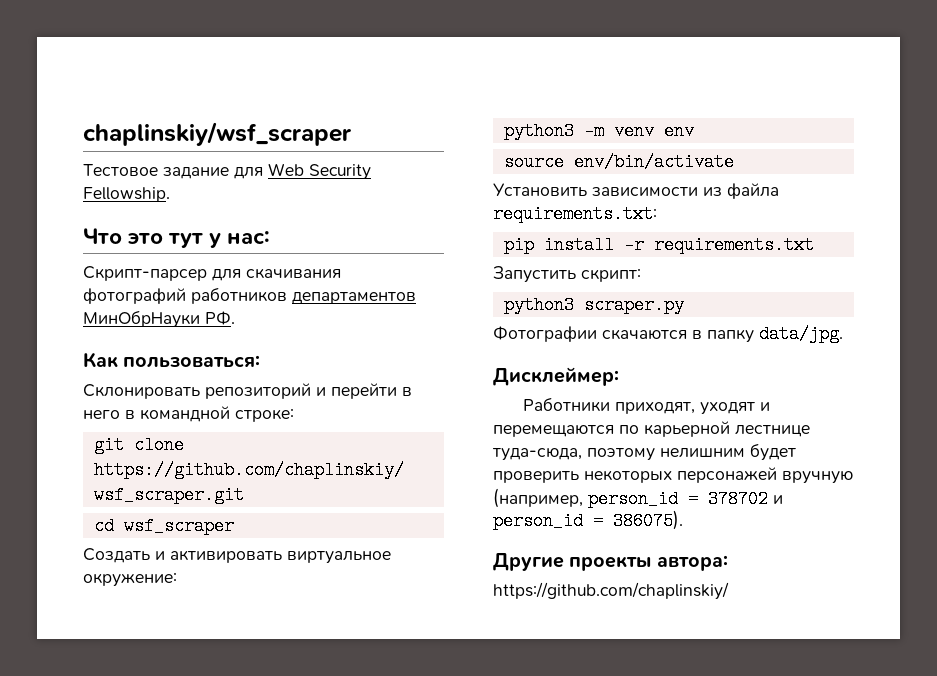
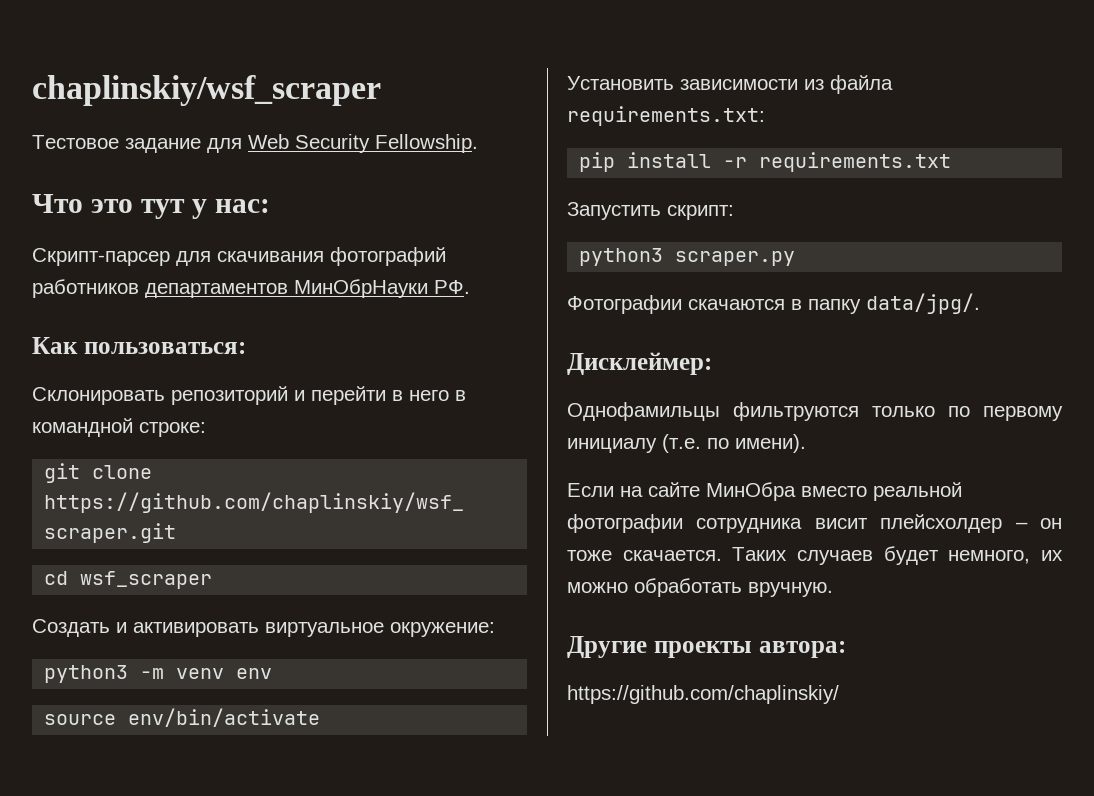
[759,325,843,343] data/jpg. -> [866,293,980,314] data/jpg/.
[523,397,771,415] [493,421,810,437] [492,443,796,461] [493,467,853,484] [493,488,783,508] [493,510,683,530] Работники приходят, уходят и перемещаются по карьерной лестнице туда-сюда, поэтому нелишним будет проверить некоторых персонажей вручную (например, person_id = 378702 и person_id = 386075). -> [567,402,1063,421] [567,434,806,453] [567,482,962,501] [567,514,1062,533] [567,546,1063,565] [567,578,833,597] Однофамильцы фильтруются только по первому инициалу (т.е. по имени). // Если на сайте МинОбра вместо реальной фотографии сотрудника висит плейсхолдер – он тоже скачается. Таких случаев будет немного, их можно обработать вручную.

